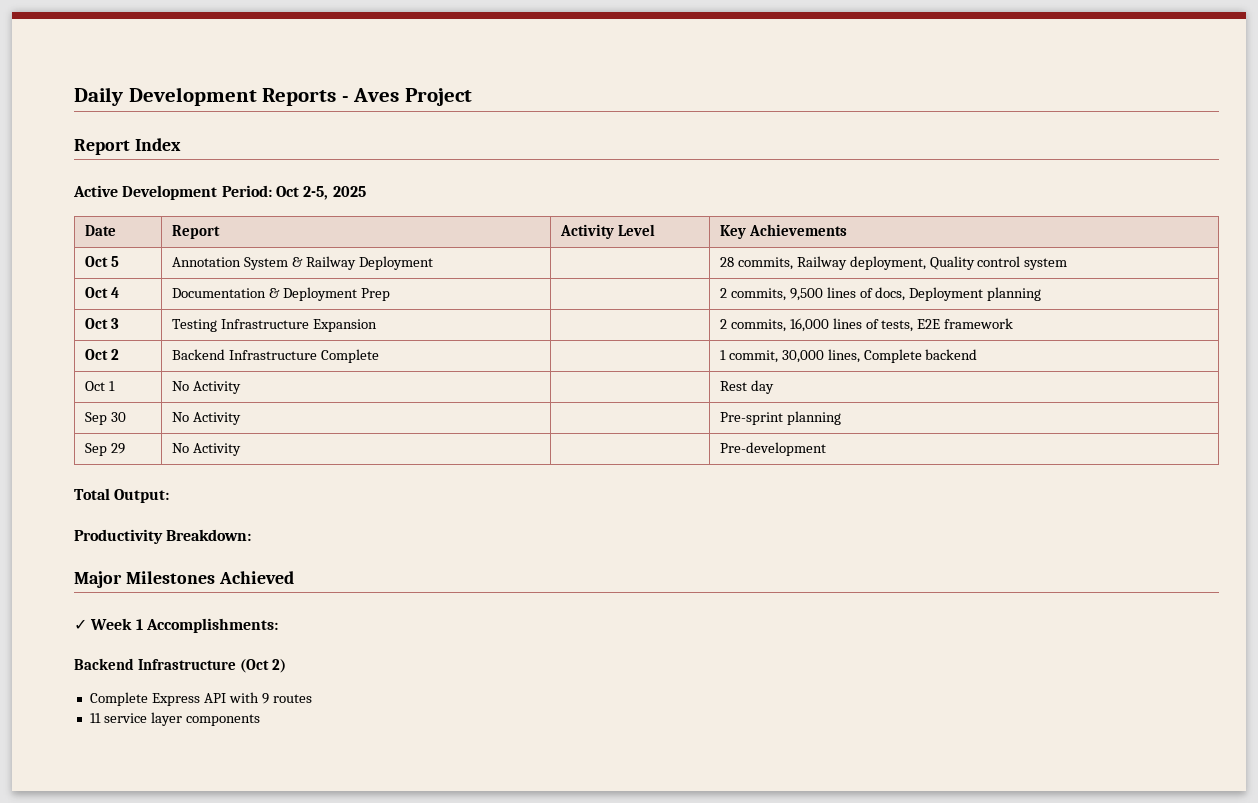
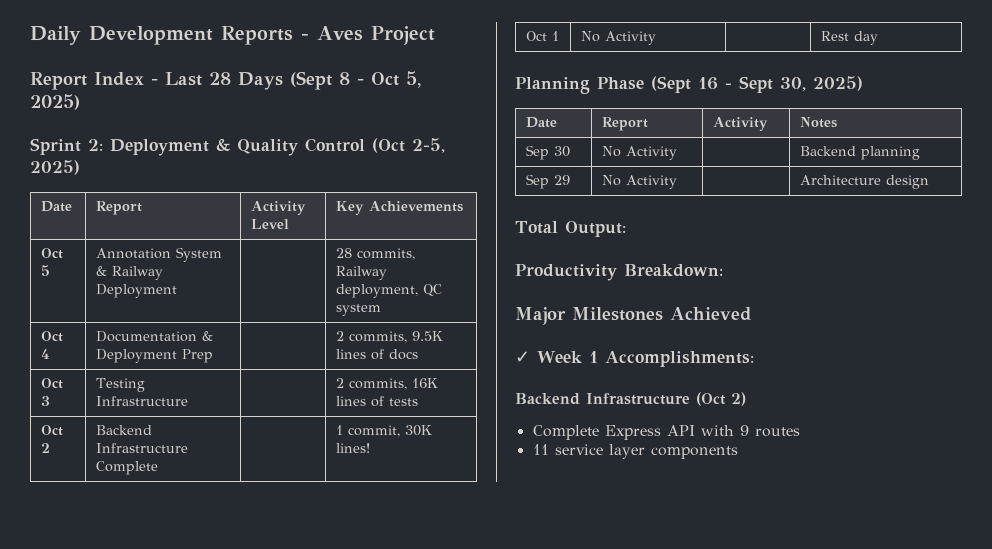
[73,185,366,200] // Active Development Period: Oct 2-5, 2025 -> [151,71,421,90] [30,94,80,110] [30,138,445,156] [30,160,80,175] - Last 28 Days (Sept 8 - Oct 5, 2025) // Sprint 2: Deployment & Quality Control (Oct 2-5, 2025)
[929,256,1021,270] Quality control -> [423,284,443,297] QC
[789,287,1042,301] 9,500 lines of docs, Deployment planning -> [412,331,444,341] [336,349,419,360] 9.5K lines of docs
[312,319,377,332] [719,318,1014,332] Expansion | | 2 commits, 16,000 lines of tests, E2E framework -> [336,378,439,390] [336,396,419,407] | | 2 commits, 16K lines of tests
[781,349,978,363] 30,000 lines, Complete backend -> [405,425,433,436] [336,443,371,453] 30K lines!
(774, 387) none -> [515,76,863,94] [526,117,558,128] [602,117,649,131] [713,117,769,131] [800,117,838,128] // Planning Phase (Sept 16 - Sept 30, 2025) // Date | Report | Activity | Notes
[719,412,783,425] Pre-sprint -> [800,146,857,156] Backend
[719,442,826,456] Pre-development -> [800,175,930,189] Architecture design

